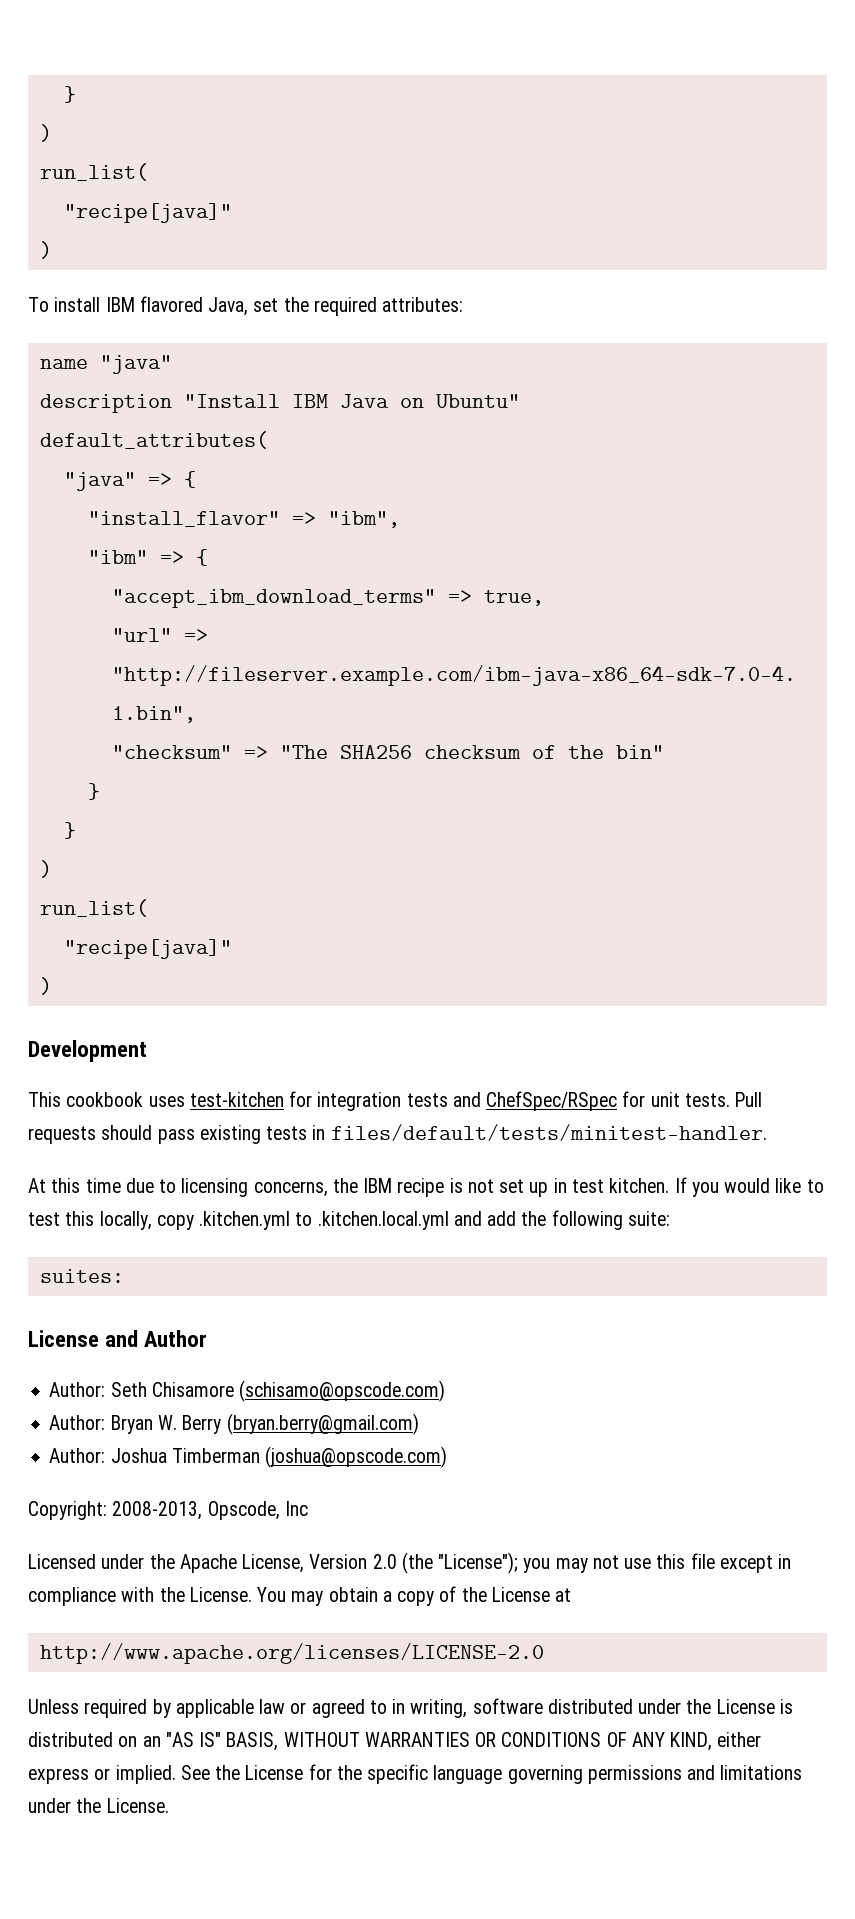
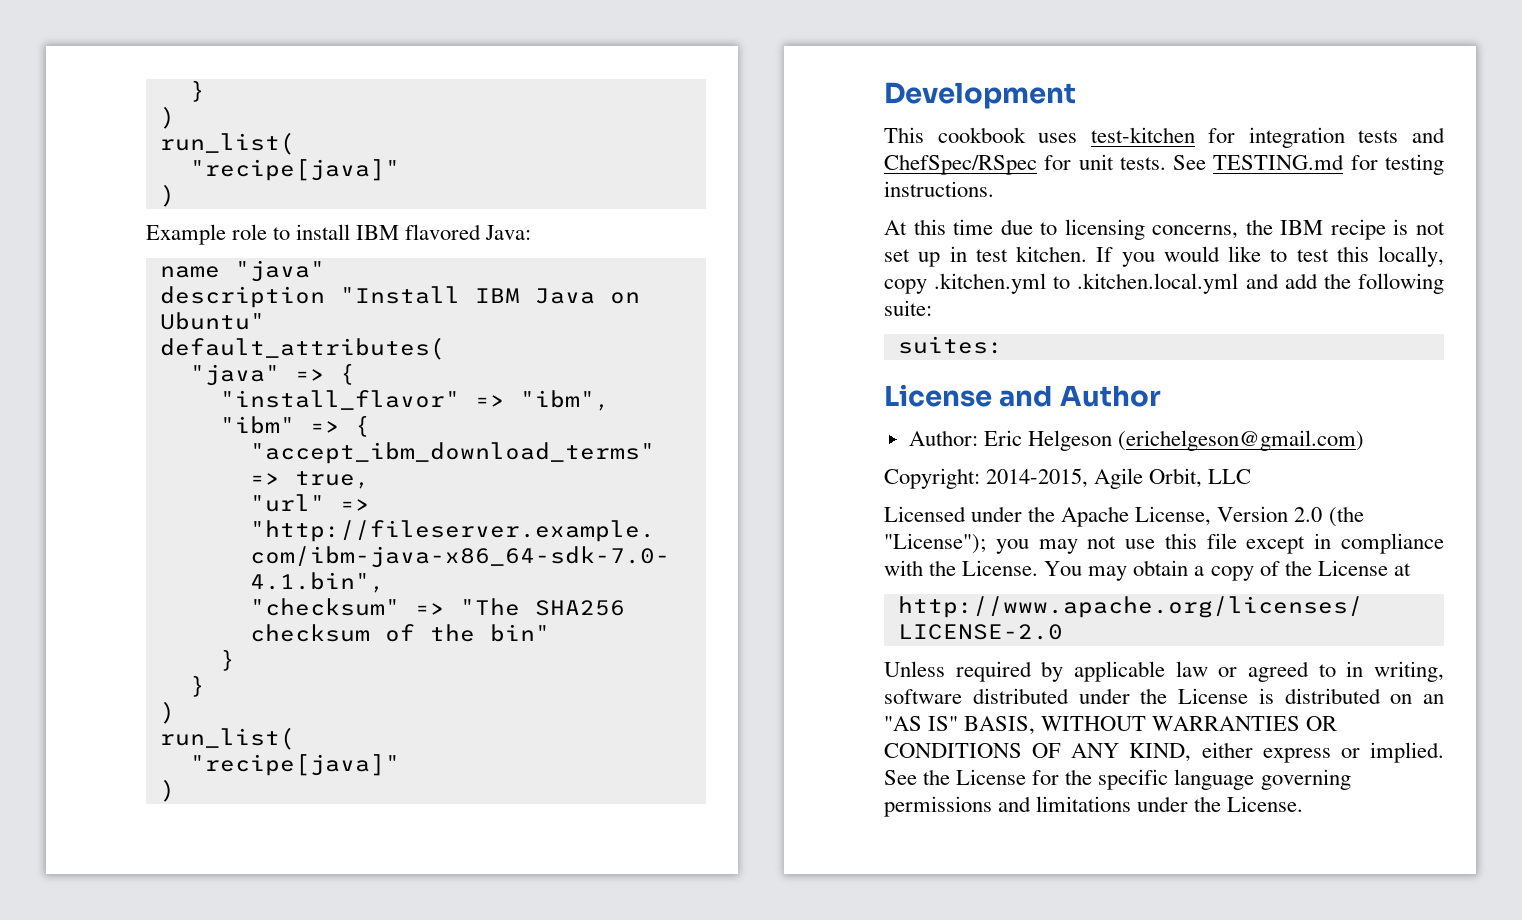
[63,86,76,103] [39,124,52,142] [39,163,148,181] [63,203,232,223] [39,241,52,259] [28,296,464,316] } // ) // run_list( // "recipe[java]" // ) // To install IBM flavored Java, set the required attributes: -> [189,80,205,102] [159,106,175,129] [159,132,295,155] [189,159,400,181] [159,184,175,207] [146,224,532,245] } // ) // run_list( // "recipe[java]" // ) // Example role to install IBM flavored Java:
[735,1092,763,1107] [28,1124,767,1144] Pull requests should pass existing tests in files/default/tests/minitest-handler. -> [1173,154,1444,175] [884,181,994,197] See TESTING.md for testing instructions.
[110,1380,446,1402] [49,1413,419,1435] [49,1446,448,1468] [28,1501,308,1520] Seth Chisamore (schisamo@opscode.com) // Author: Bryan W. Berry (bryan.berry@gmail.com) // Author: Joshua Timberman (joshua@opscode.com) // Copyright: 2008-2013, Opscode, Inc -> [983,430,1364,451] [884,468,1252,489] Eric Helgeson (erichelgeson@gmail.com) // Copyright: 2014-2015, Agile Orbit, LLC

